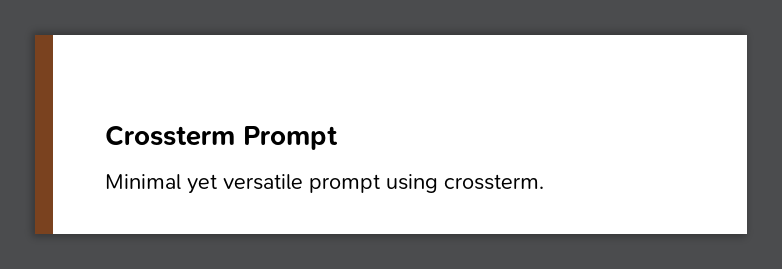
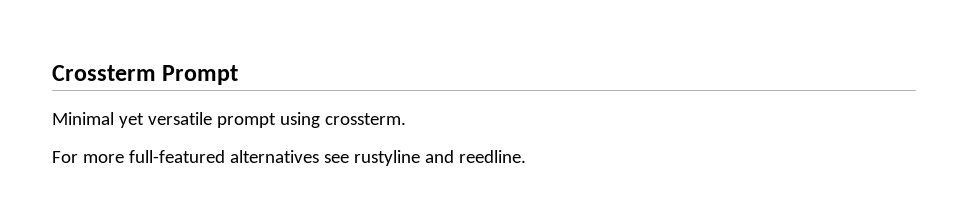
(544, 182) none -> [52,150,526,166] // For more full-featured alternatives see rustyline and reedline.

